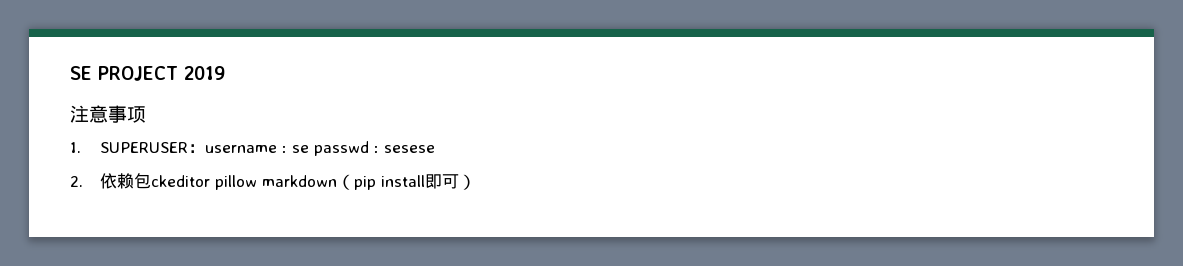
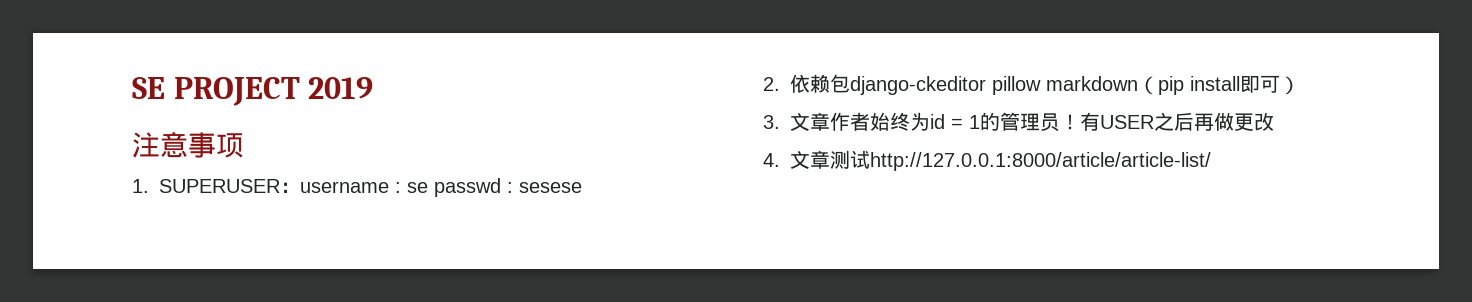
[151,175,211,187] ckeditor -> [850,76,986,95] django-ckeditor
(477, 182) none -> [763,112,1274,132] [763,150,1211,171] // 3.文章作者始终为id = 1的管理员！有USER之后再做更改 // 4.文章测试http://127.0.0.1:8000/article/article-list/

